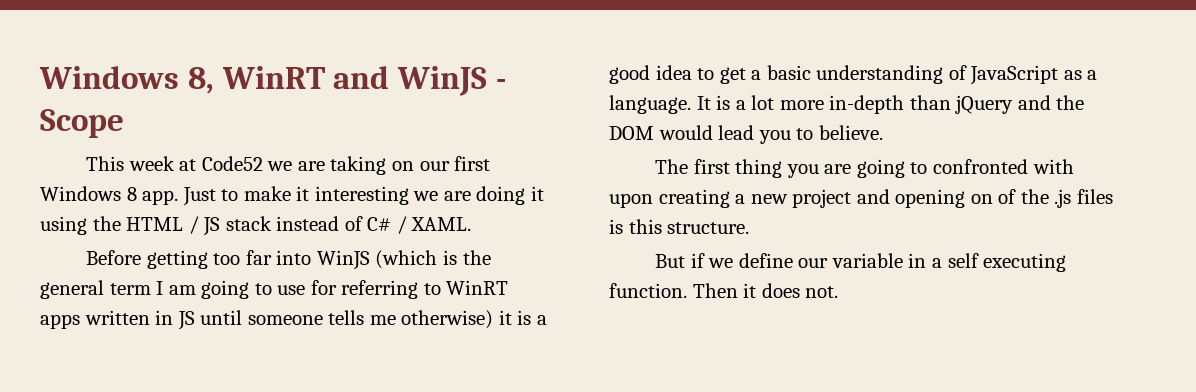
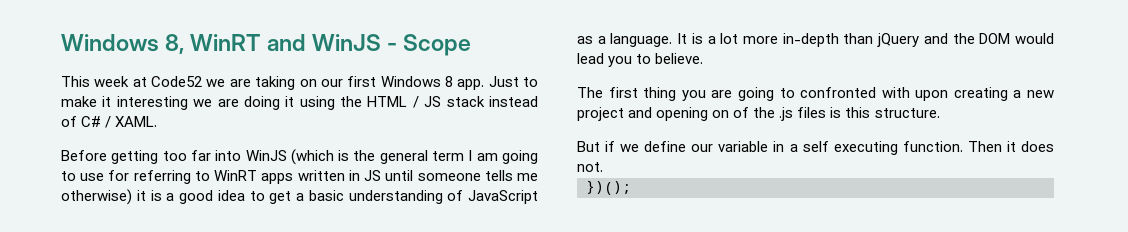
(839, 292) none -> [586,180,631,195] // })();

